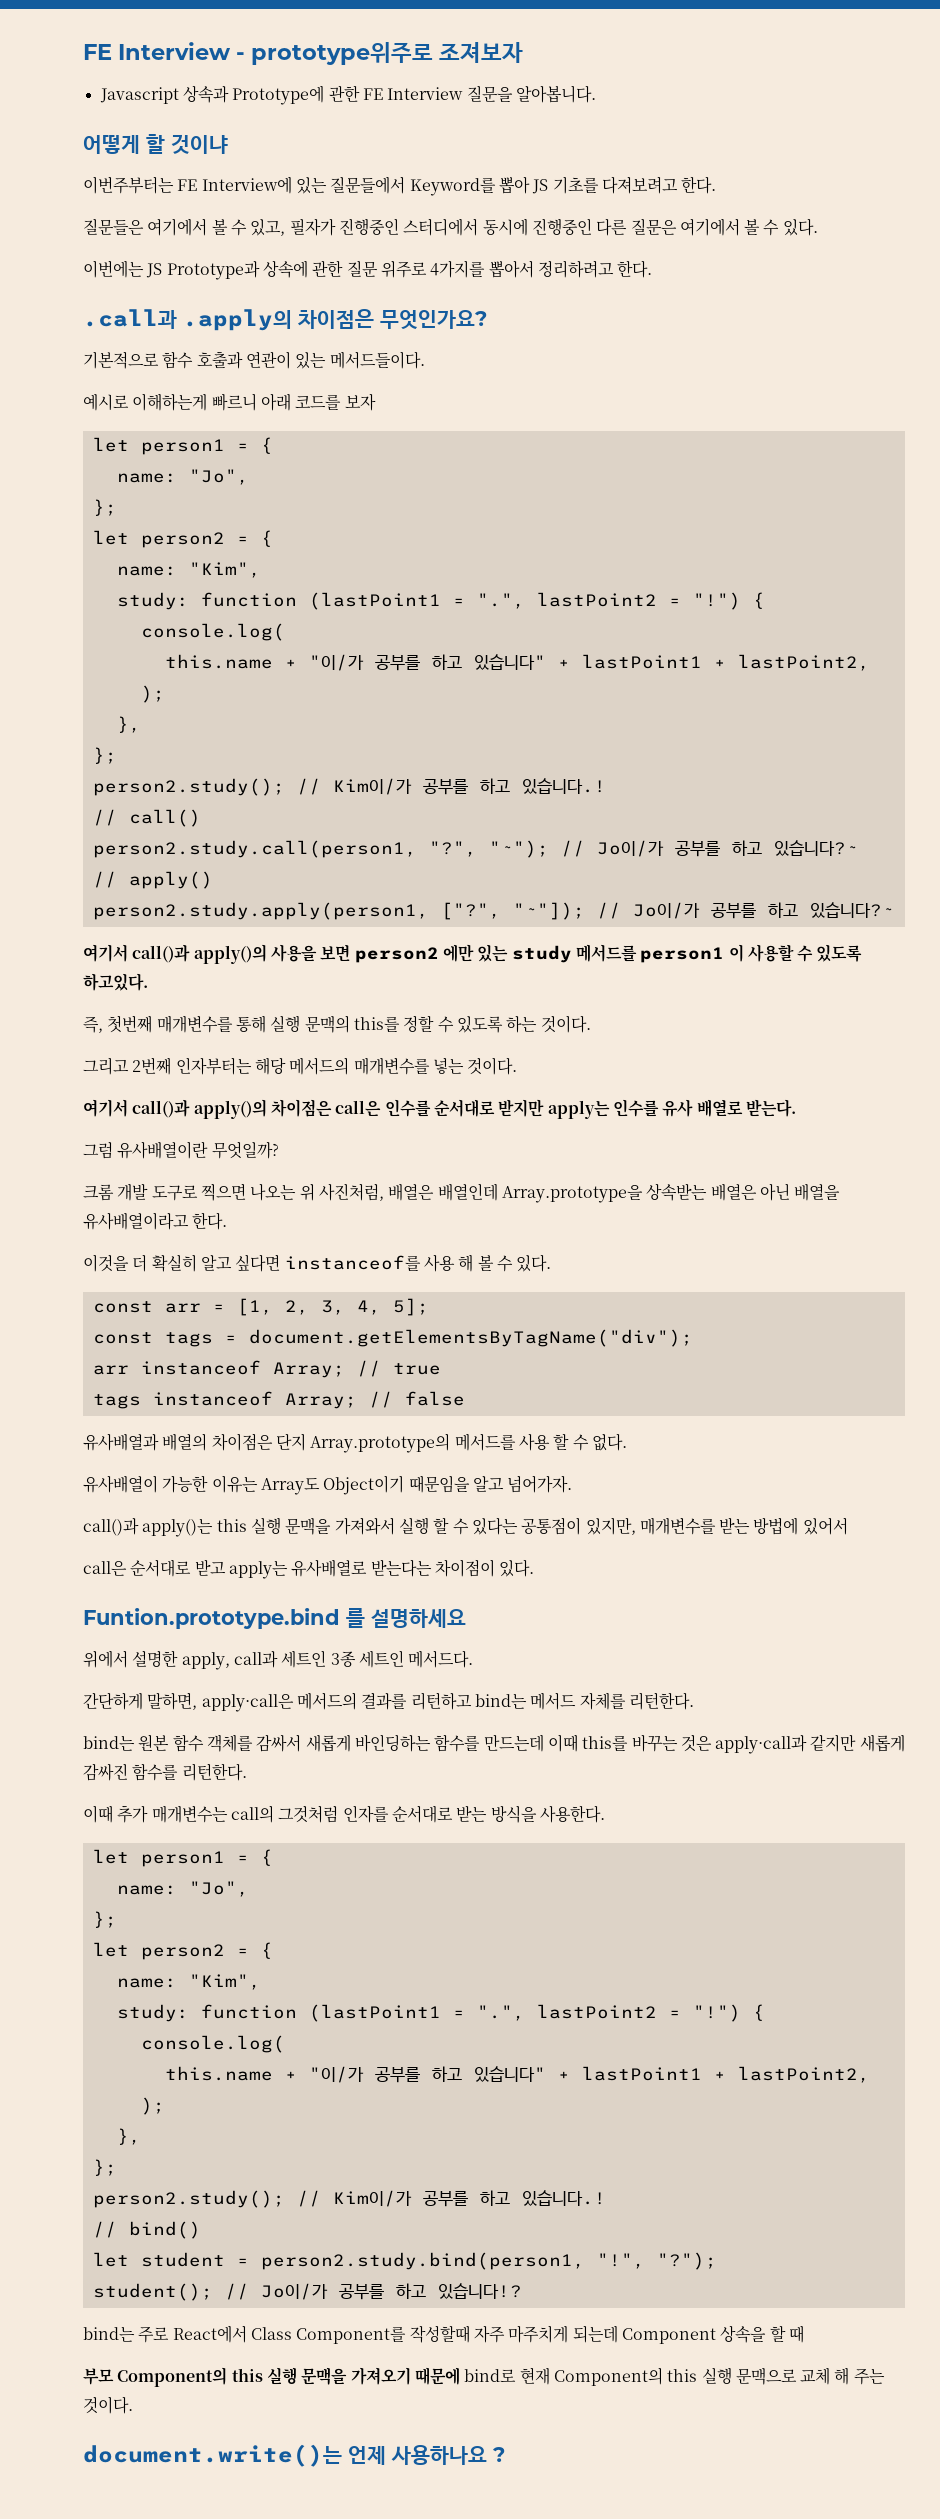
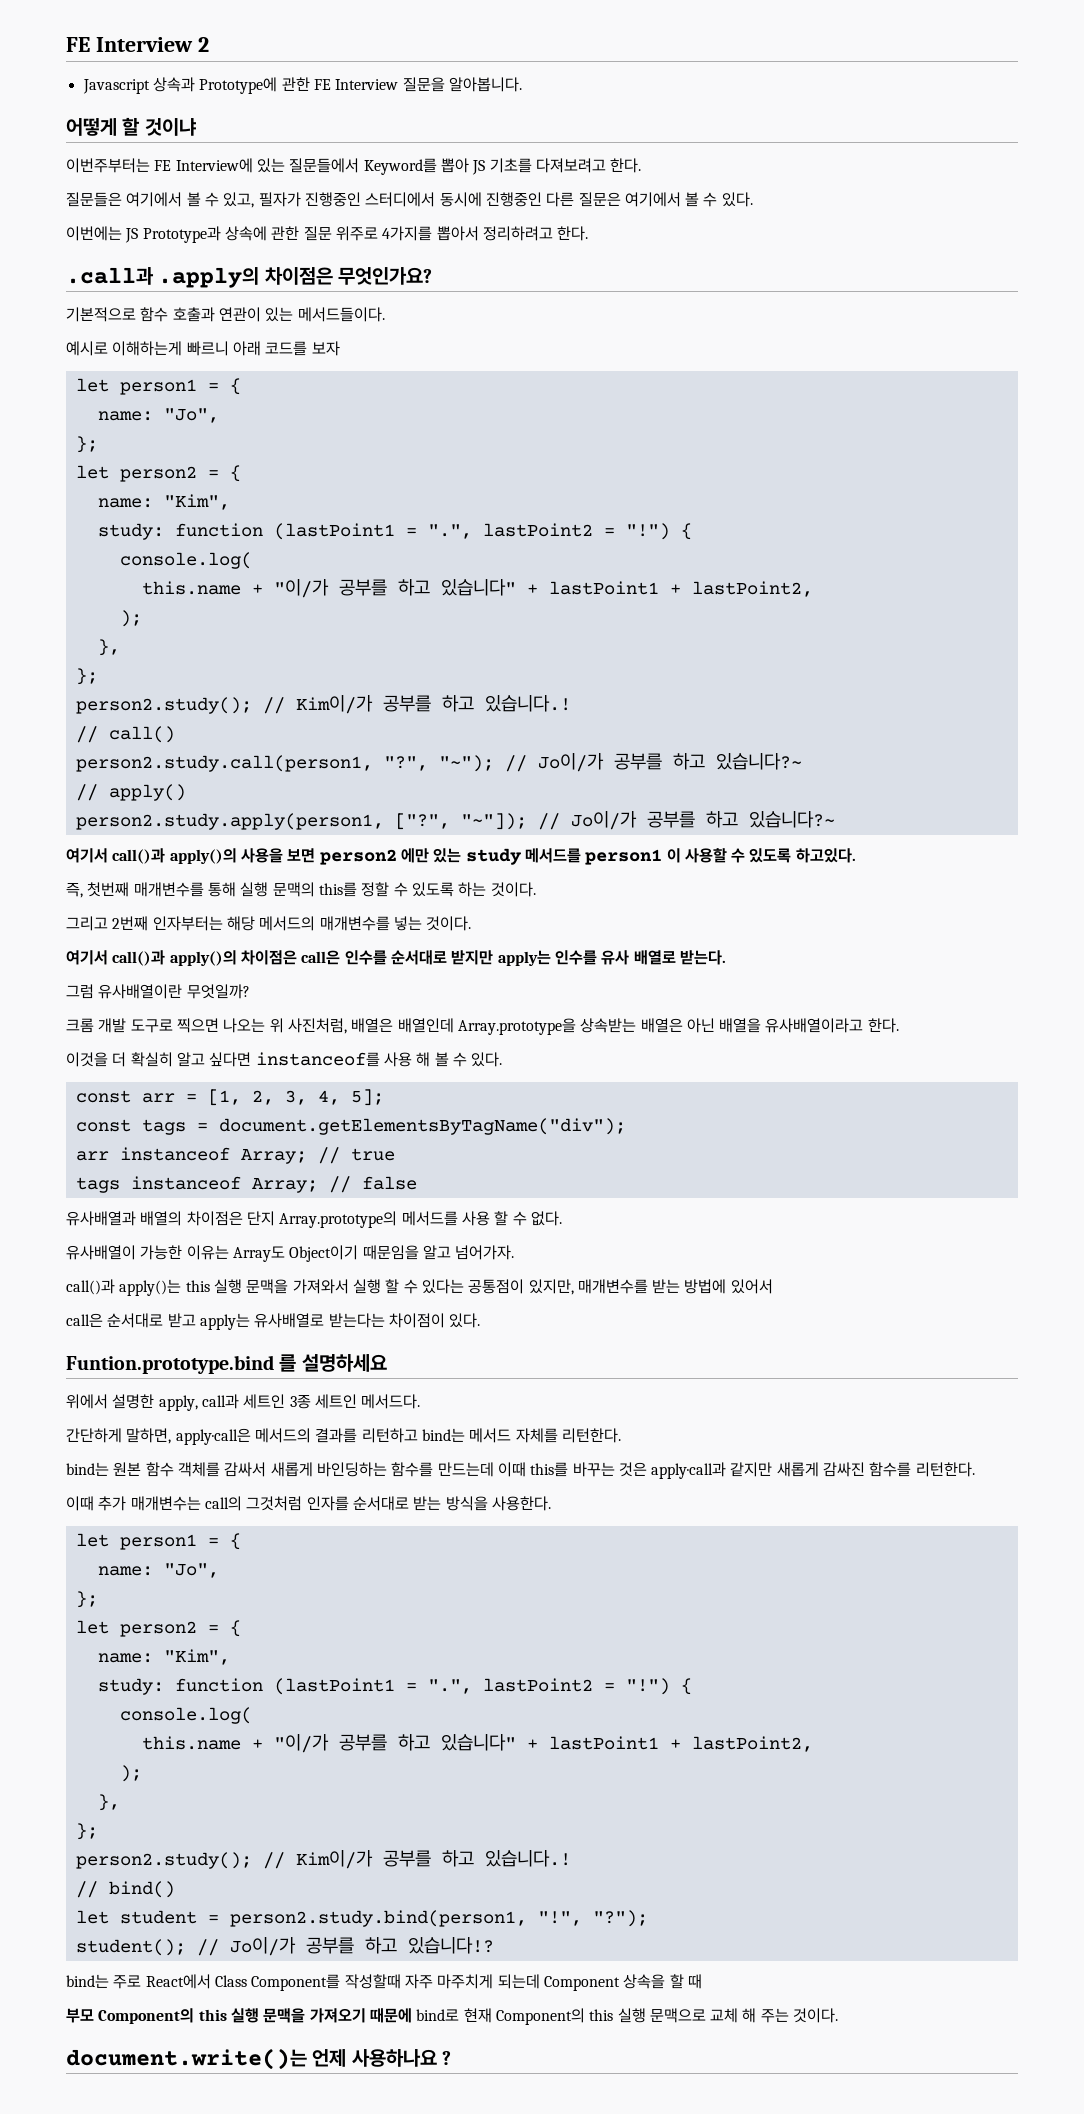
[83,42,524,65] FE Interview - prototype위주로 조져보자 -> [66,37,209,52] FE Interview 2

